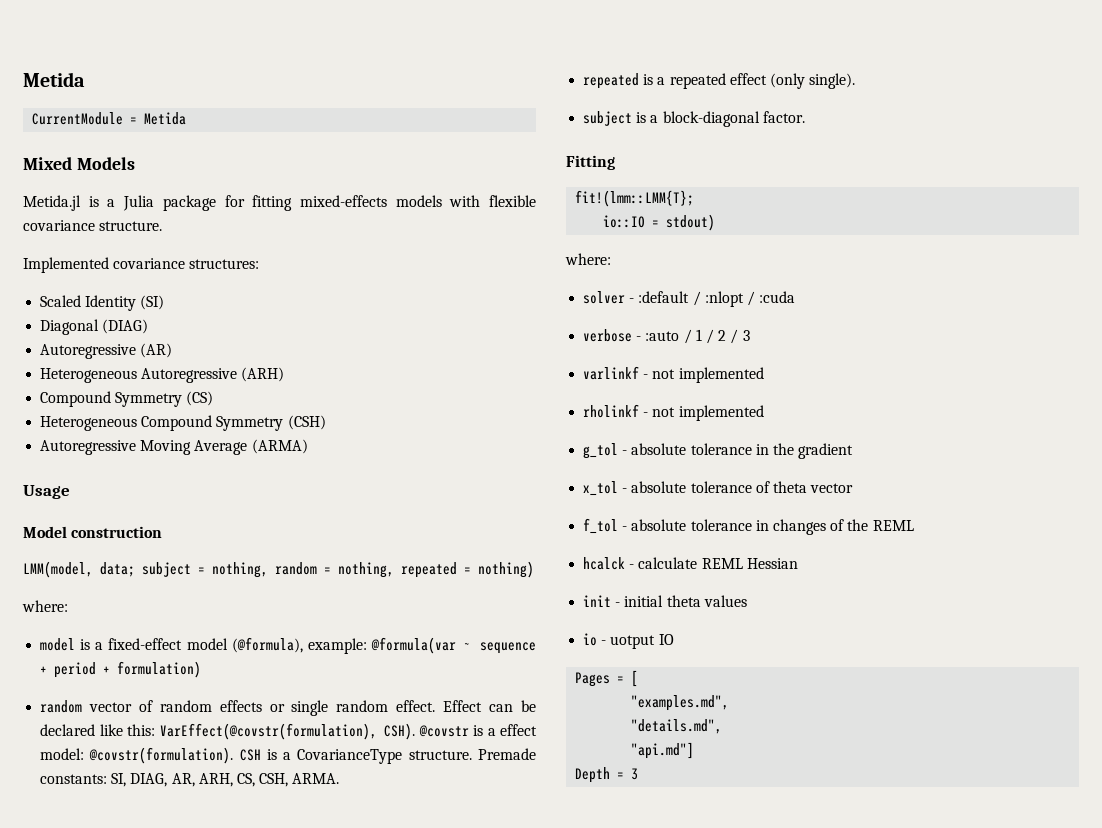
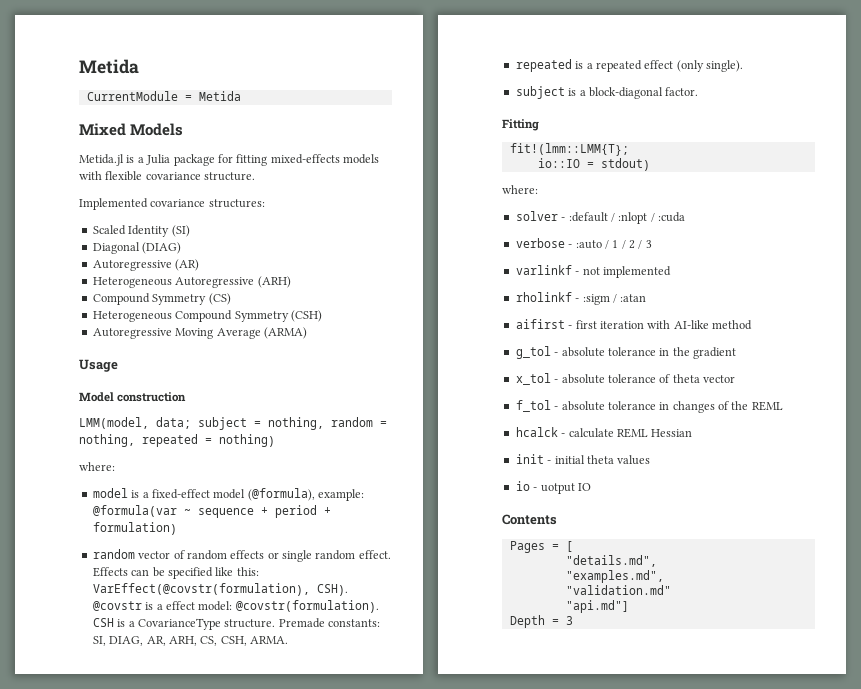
[443,700,483,712] Effect -> [92,567,128,577] Effects
[40,724,96,736] declared -> [167,567,213,579] specified
[652,405,764,421] not implemented -> [582,294,647,305] [515,319,752,330] :sigm / :atan // aifirst - first iteration with AI-like method
(674, 639) none -> [502,514,557,525] // Contents
(639, 678) none -> [565,555,657,567] // "details.md",
[631,719,723,734] "details.md", -> [565,585,671,595] "validation.md"

